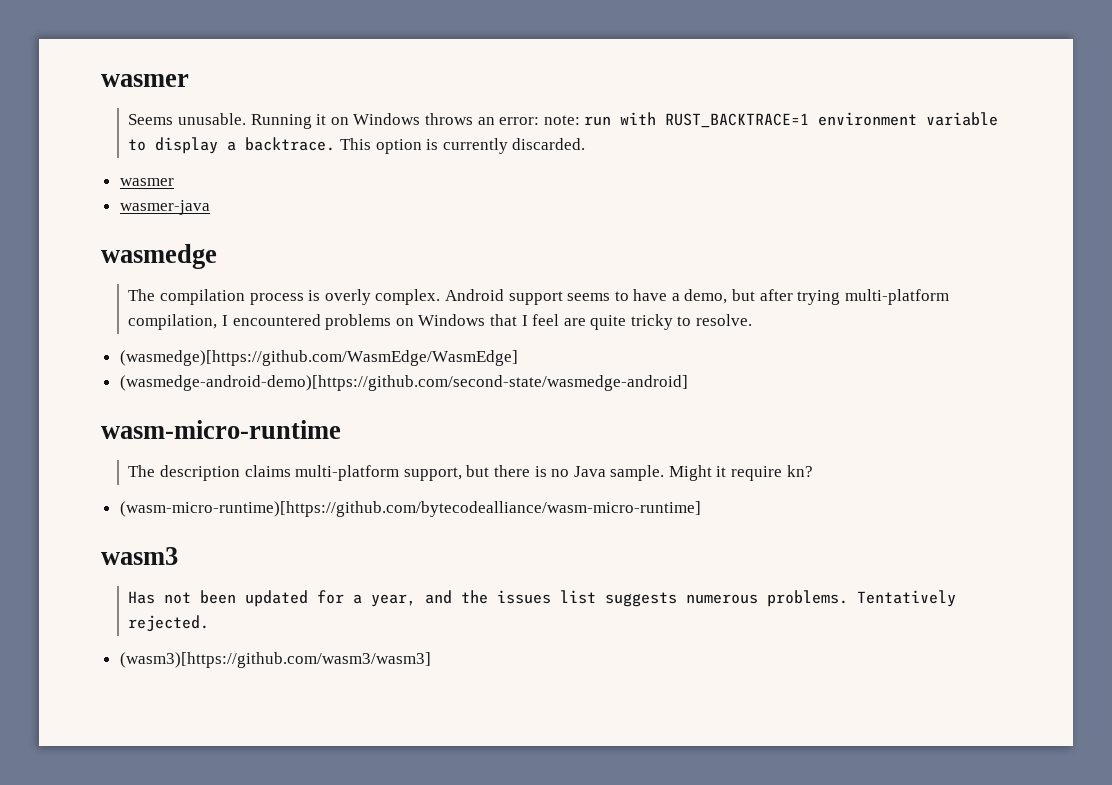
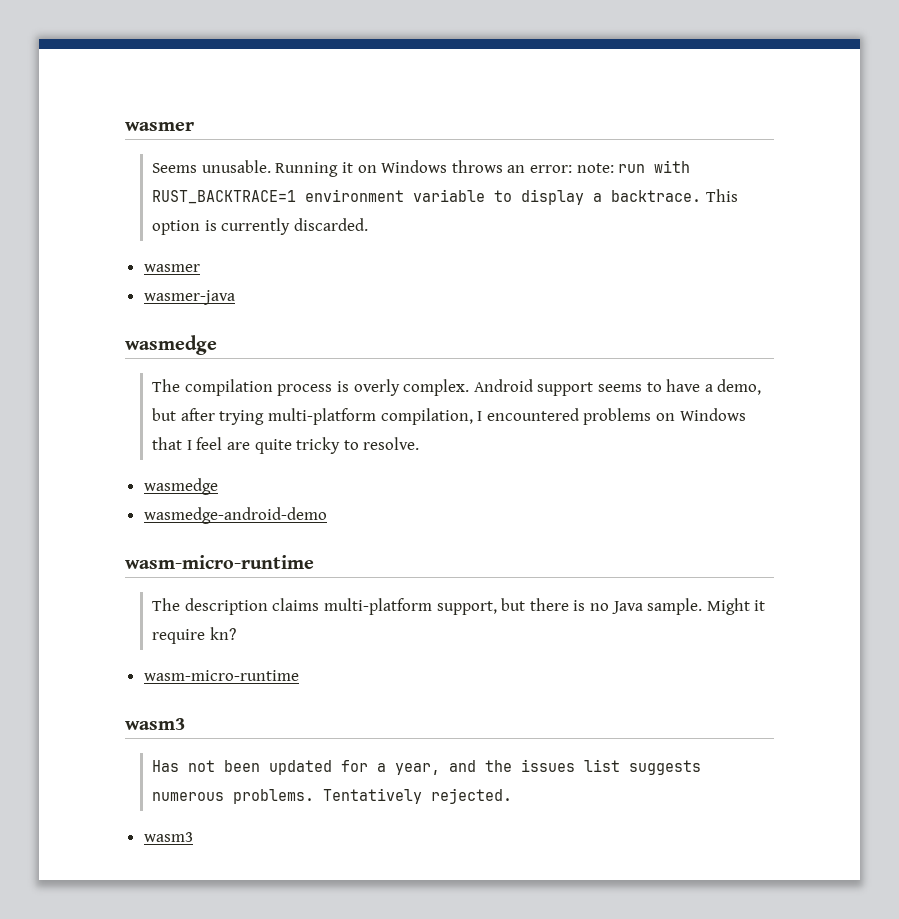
[119,350,518,366] [119,375,688,391] (wasmedge)[https://github.com/WasmEdge/WasmEdge] // (wasmedge-android-demo)[https://github.com/second-state/wasmedge-android] -> [143,478,218,495] [143,507,327,524] wasmedge // wasmedge-android-demo
[119,501,701,517] (wasm-micro-runtime)[https://github.com/bytecodealliance/wasm-micro-runtime] -> [143,670,299,681] wasm-micro-runtime
[119,652,431,668] (wasm3)[https://github.com/wasm3/wasm3] -> [143,832,193,842] wasm3

